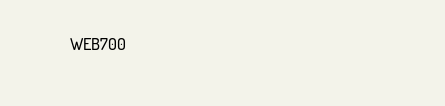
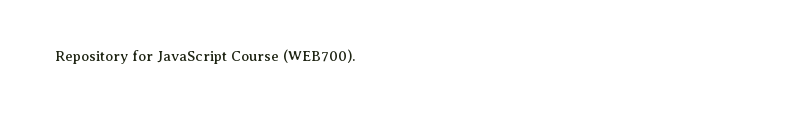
[70,38,126,50] WEB700 -> [55,49,355,64] Repository for JavaScript Course (WEB700).

